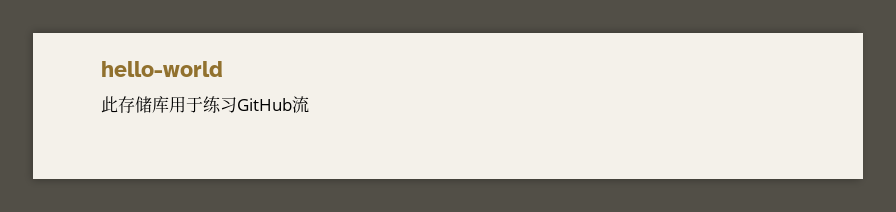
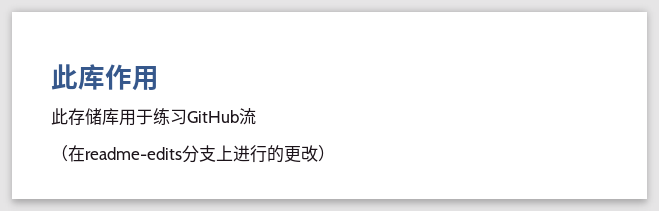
[101,61,223,77] hello-world -> [51,64,159,91] 此库作用
(309, 104) none -> [51,145,335,163] // （在readme-edits分支上进行的更改）

